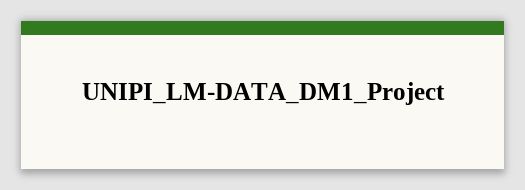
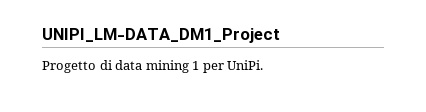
(445, 93) none -> [42,60,264,73] // Progetto di data mining 1 per UniPi.

